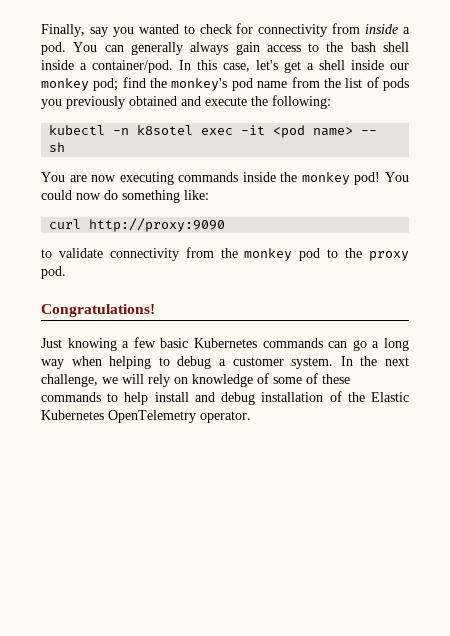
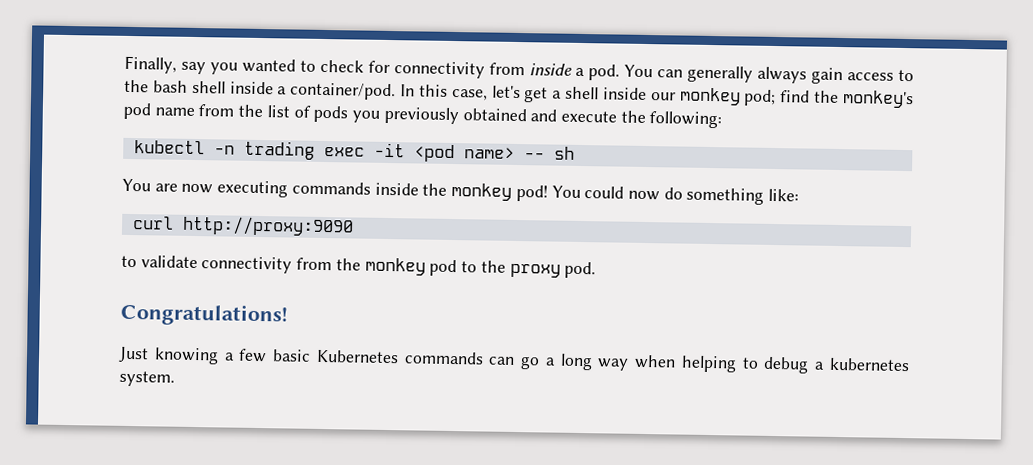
[137,125,194,135] k8sotel -> [243,140,315,160] trading
[232,356,410,369] [41,373,350,387] [41,391,410,405] [41,410,251,423] customer system. In the next challenge, we will rely on knowledge of some of these commands to help install and debug installation of the Elastic Kubernetes OpenTelemetry operator. -> [828,357,910,372] [119,370,175,387] kubernetes system.

